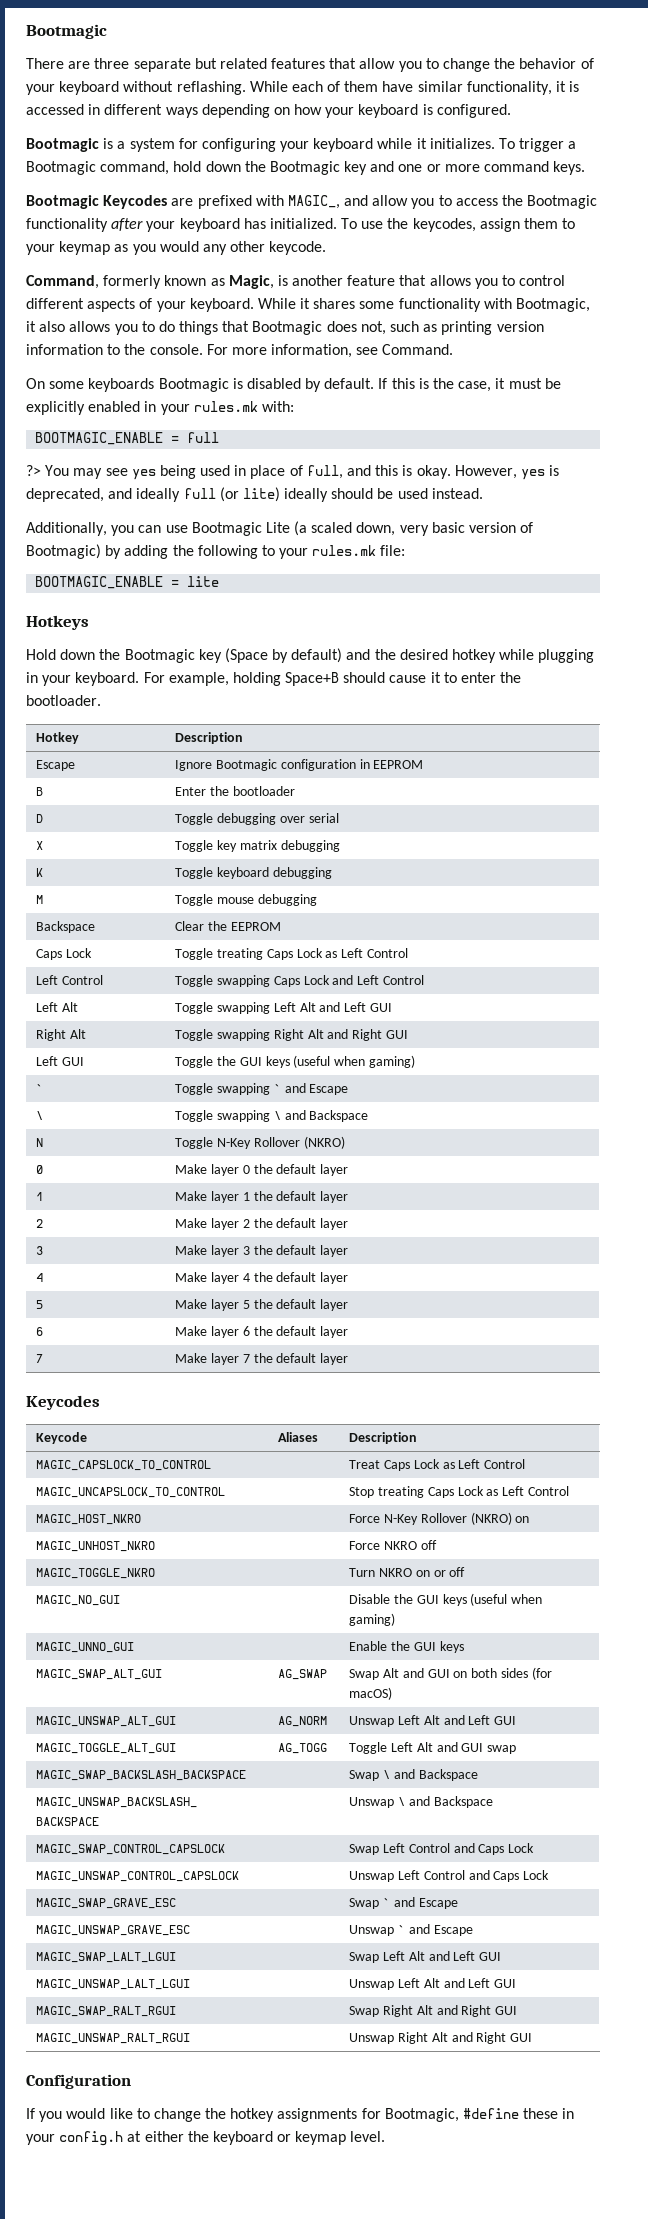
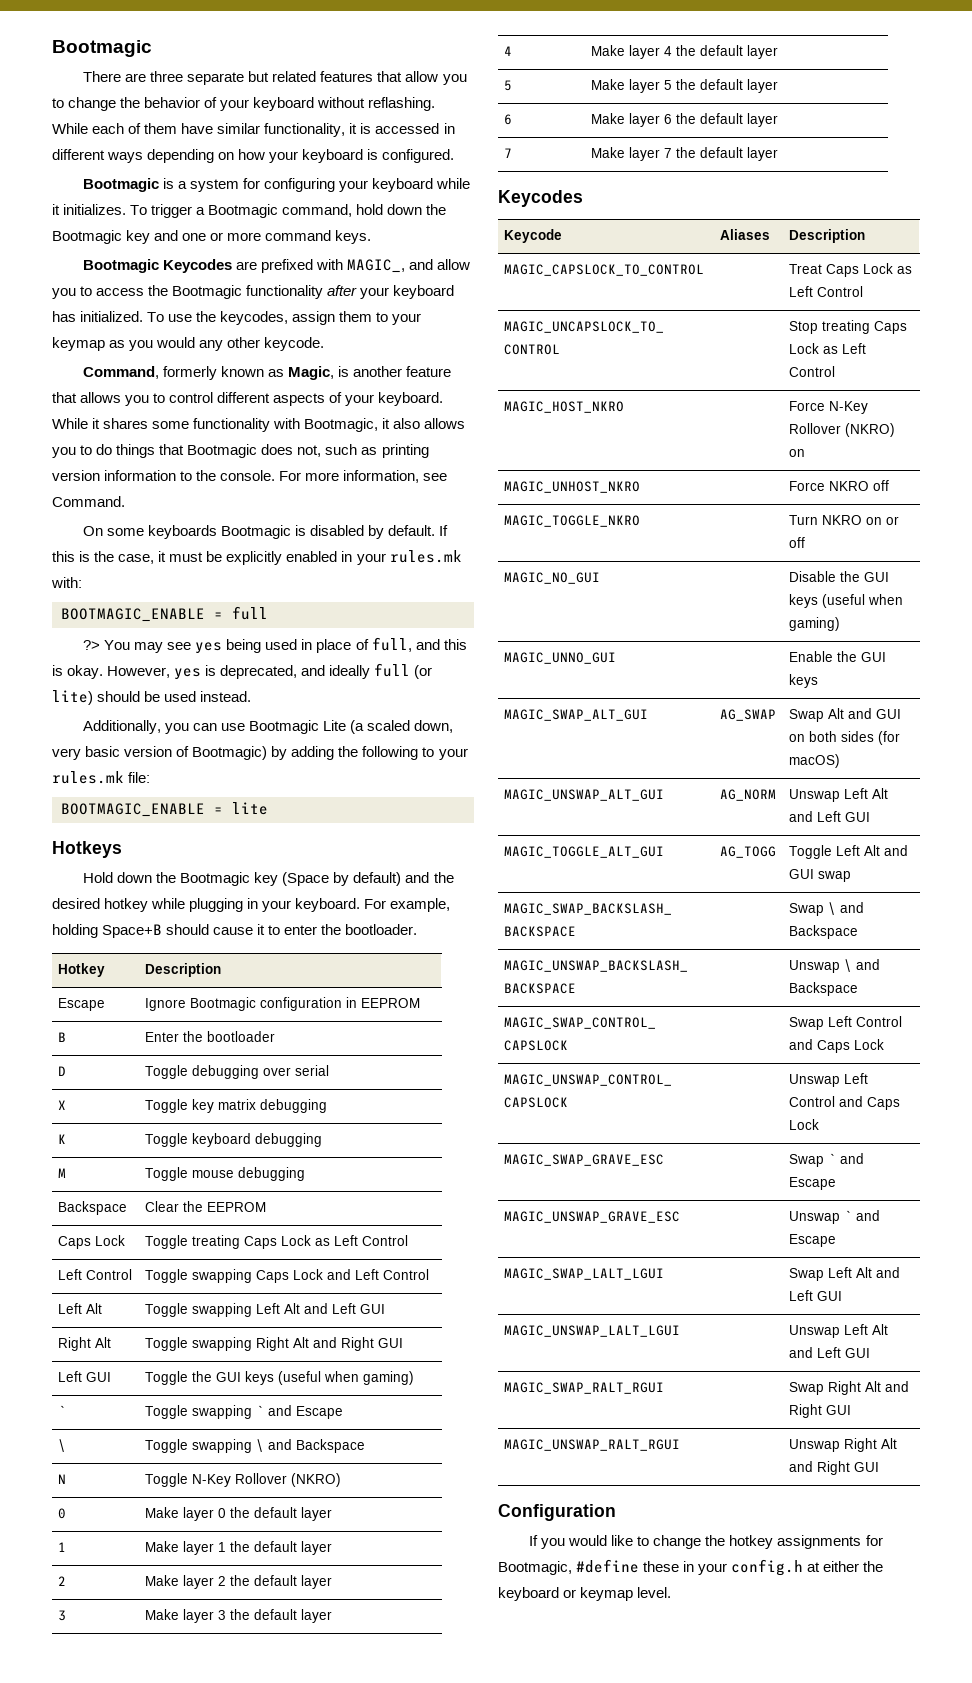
[284,488,329,502] ideally -> (93, 697) none

